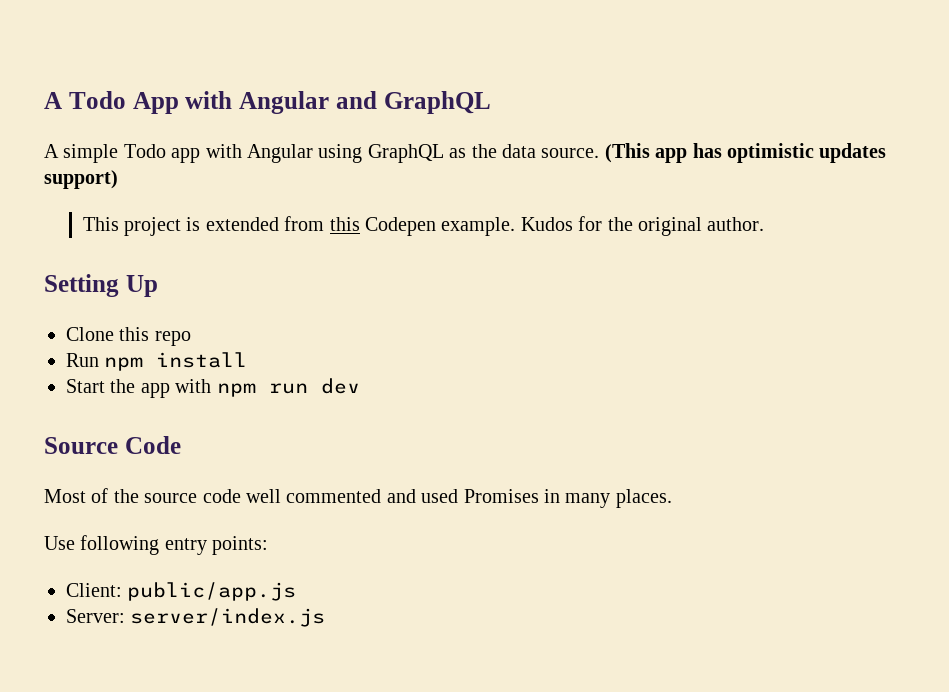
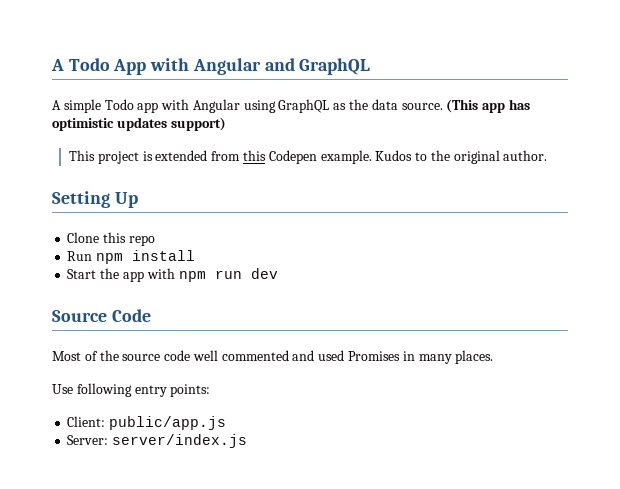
[578,216,603,231] for -> [415,152,428,161] to

